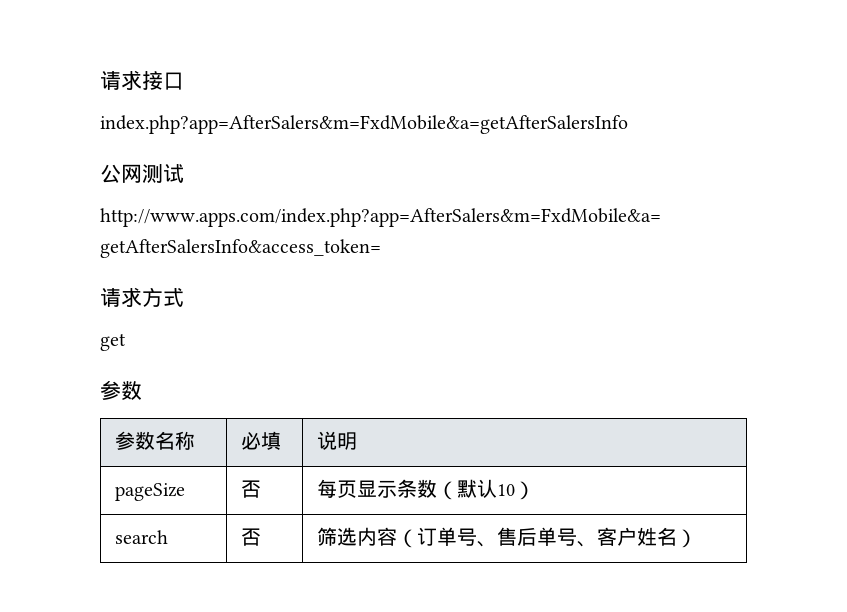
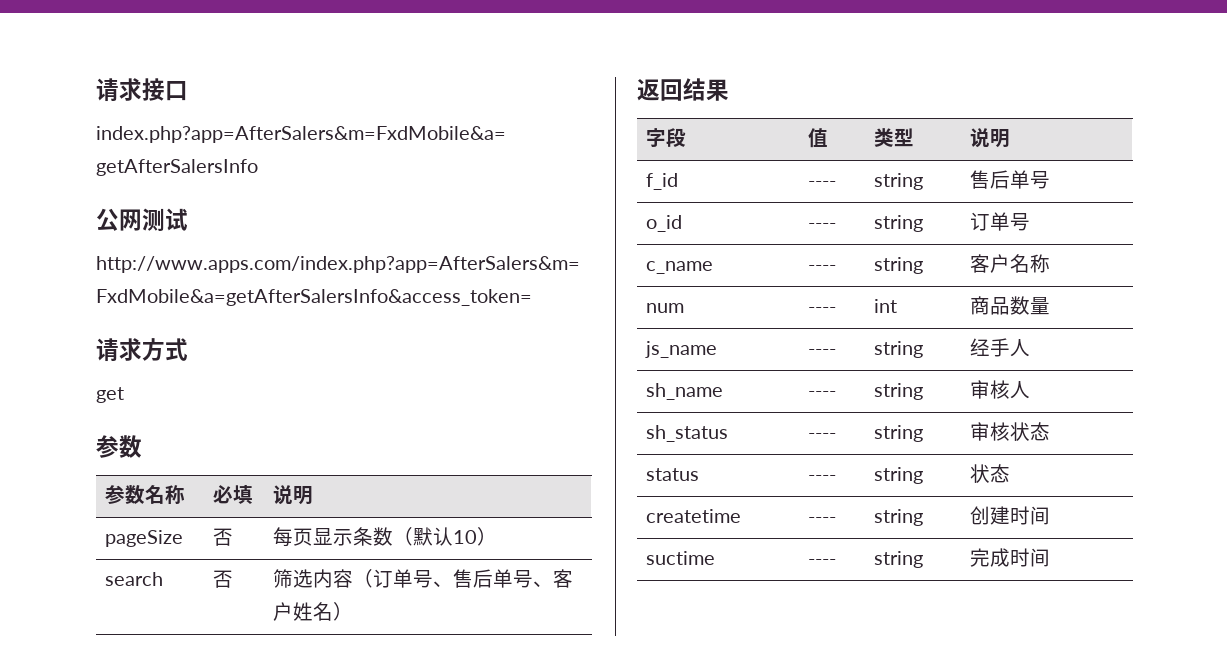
(697, 538) none -> [637,78,729,101] [645,128,686,147] [807,128,828,148] [873,128,914,147] [969,128,1010,148] [645,173,678,190] [807,181,836,187] [873,173,923,190] [969,170,1050,189] [645,215,682,232] [807,223,836,229] [873,215,923,232] [969,212,1030,231] [645,261,713,274] [807,265,836,271] [873,257,923,274] [969,254,1050,273] [645,303,684,313] [807,307,836,313] [873,299,897,313] [969,296,1050,315] [644,341,717,358] [807,349,836,355] [873,341,923,358] [969,338,1030,357] [645,383,723,400] [807,391,836,397] [873,383,923,400] [969,380,1030,399] [645,425,728,442] [807,433,836,439] [873,425,923,442] [969,422,1050,441] [645,468,699,481] [807,475,836,481] [873,467,923,484] [969,464,1010,483] [645,509,741,523] [807,517,836,523] [873,509,923,526] [969,506,1050,525] [645,551,715,565] [807,559,836,565] [873,551,923,568] [969,548,1050,567] // 返回结果 // 字段 | 值 | 类型 | 说明 // f_id | ---- | string | 售后单号 // o_id | ---- | string | 订单号 // c_name | ---- | string | 客户名称 // num | ---- | int | 商品数量 // js_name | ---- | string | 经手人 // sh_name | ---- | string | 审核人 // sh_status | ---- | string | 审核状态 // status | ---- | string | 状态 // createtime | ---- | string | 创建时间 // suctime | ---- | string | 完成时间

